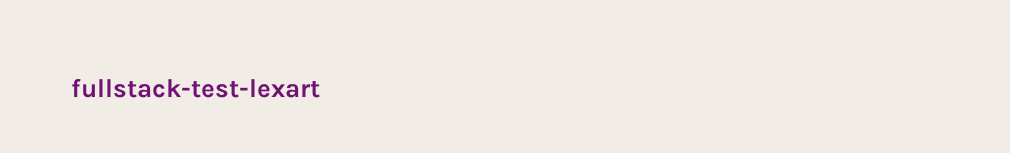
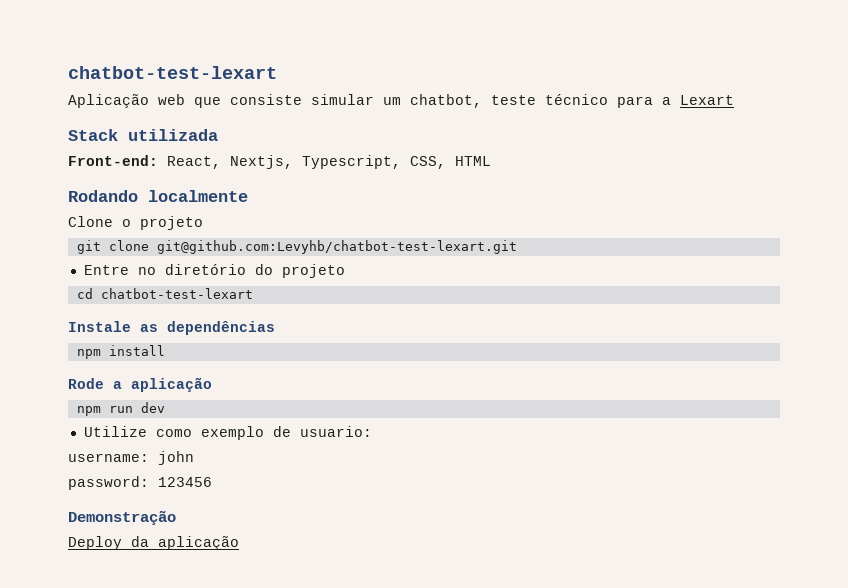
[71,78,320,98] fullstack-test-lexart -> [68,66,277,79] [68,94,734,108] [68,129,218,141] [68,155,491,169] [68,190,248,202] [68,216,203,230] [76,240,517,254] [83,264,345,278] [76,288,253,299] [68,321,275,335] [76,345,165,359] [68,377,212,392] [76,402,165,416] [83,426,372,440] [68,451,194,465] [68,476,212,490] [68,510,176,525] [68,536,239,550] chatbot-test-lexart // Aplicação web que consiste simular um chatbot, teste técnico para a Lexart // Stack utilizada // Front-end: React, Nextjs, Typescript, CSS, HTML // Rodando localmente // Clone o projeto // git clone git@github.com:Levyhb/chatbot-test-lexart.git // Entre no diretório do projeto // cd chatbot-test-lexart // Instale as dependências // npm install // Rode a aplicação // npm run dev // Utilize como exemplo de usuario: // username: john // password: 123456 // Demonstração // Deploy da aplicação

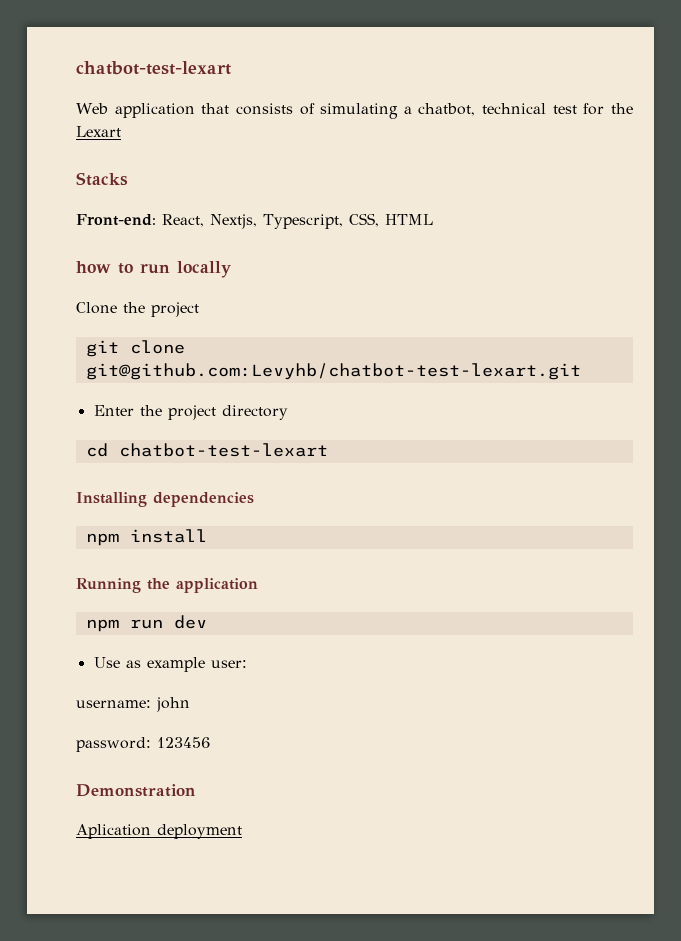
[68,66,277,79] [68,94,671,108] chatbot-test-lexart // Aplicação web que consiste simular um chatbot, teste técnico para a -> [76,61,231,75] [76,103,633,119] chatbot-test-lexart // Web application that consists of simulating a chatbot, technical test for the
[68,129,218,141] Stack utilizada -> [76,172,128,186] Stacks
[68,190,248,202] Rodando localmente -> [76,261,231,278] how to run locally
[122,216,203,230] o projeto -> [123,302,199,317] the project
[83,264,345,278] Entre no diretório do projeto -> [93,405,288,420] Enter the project directory
[68,321,275,335] Instale as dependências -> [76,492,254,507] Installing dependencies
[68,377,212,392] Rode a aplicação -> [76,578,258,593] Running the application
[83,426,372,440] Utilize como exemplo de usuario: -> [93,657,247,672] Use as example user:
[68,510,176,525] [68,536,239,550] Demonstração // Deploy da aplicação -> [76,784,196,797] [76,824,242,839] Demonstration // Aplication deployment

